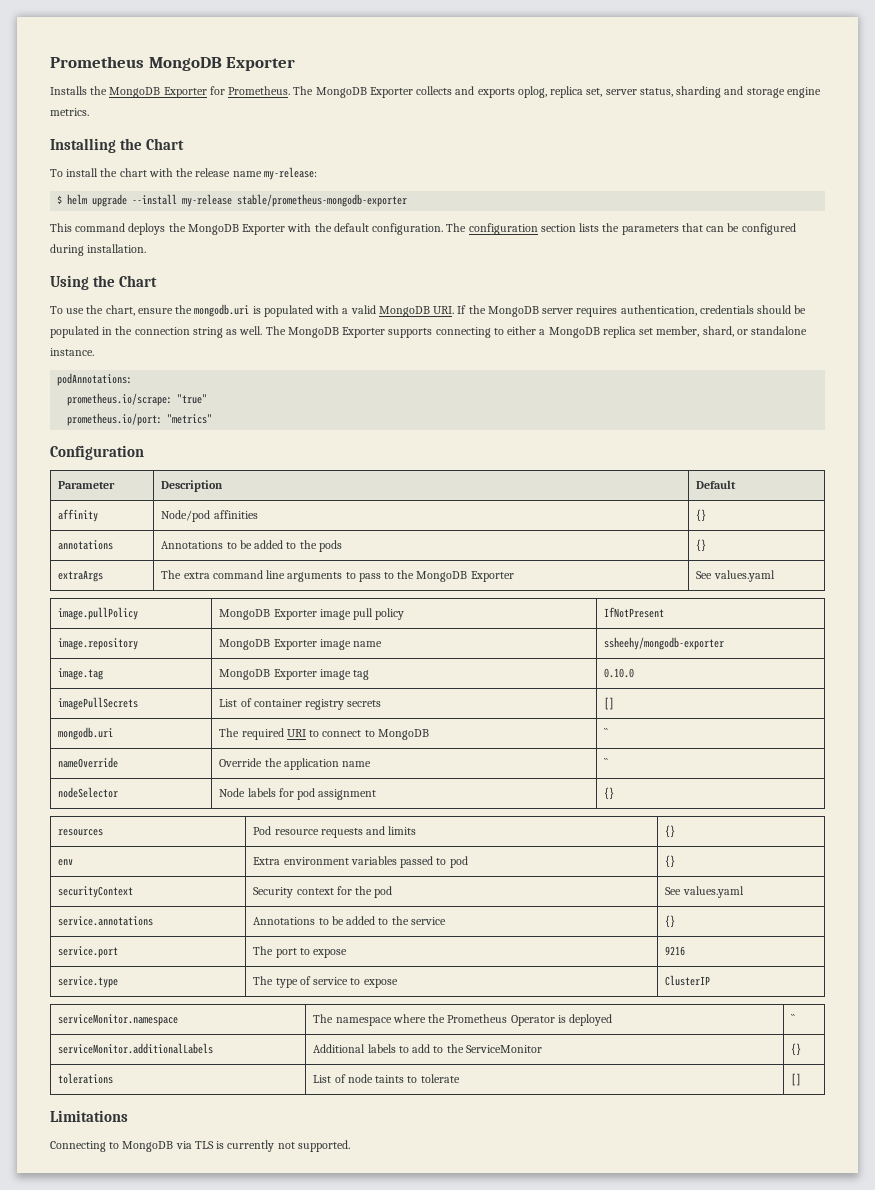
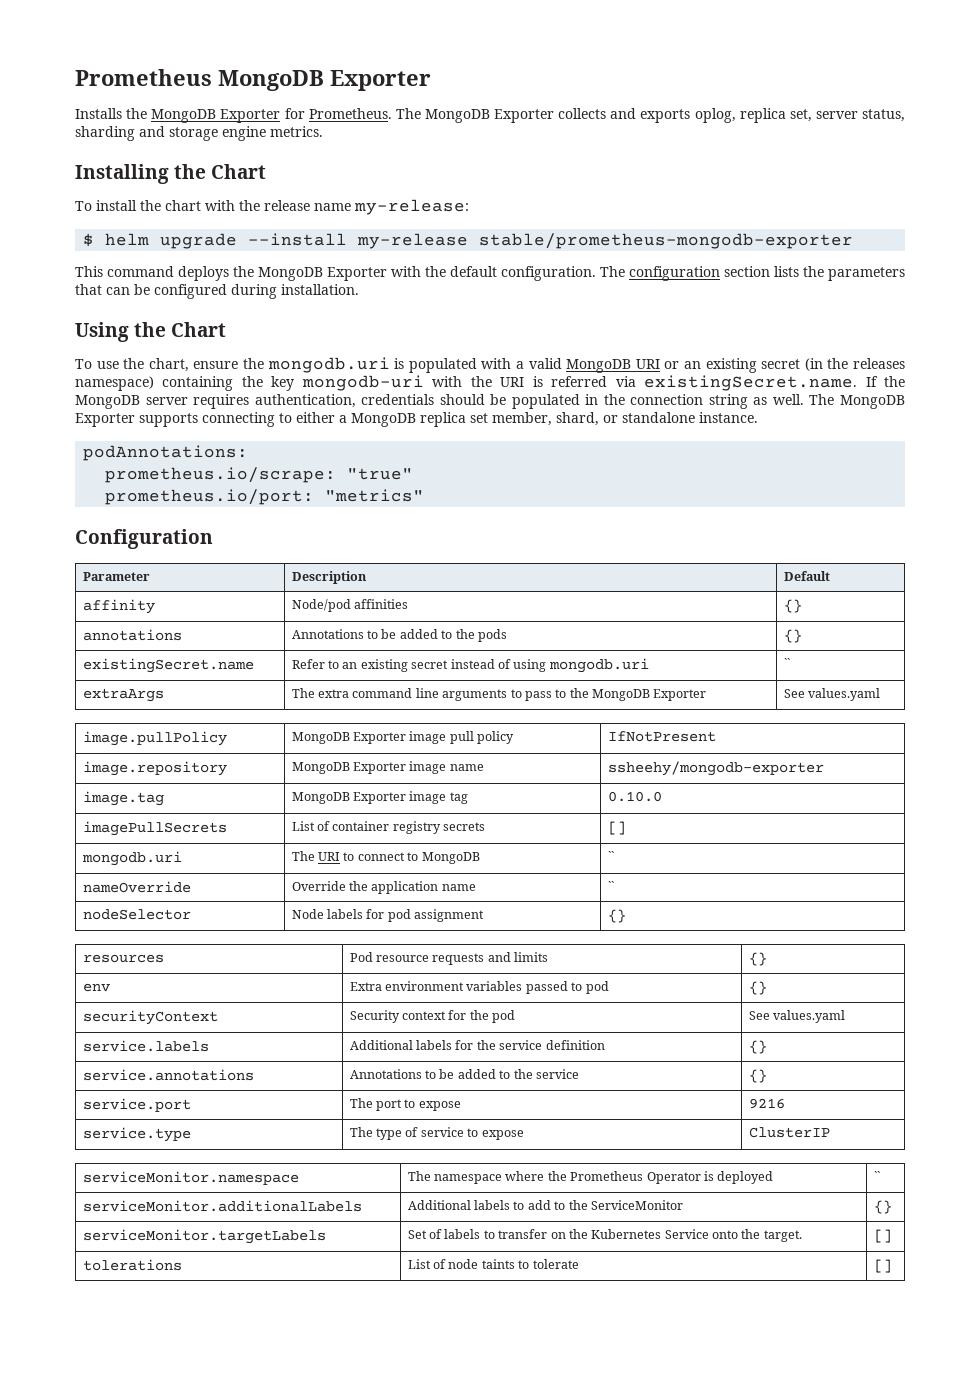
[433,306,455,314] URI. -> [635,358,906,373] [75,375,858,391] URI or an existing secret (in the releases namespace) containing the key mongodb-uri with the URI is referred via existingSecret.name.
(707, 545) none -> [82,658,254,673] [291,658,649,673] [783,658,790,668] // existingSecret.name | Refer to an existing secret instead of using mongodb.uri | ``
[241,728,284,740] required -> (315, 856) none
(744, 892) none -> [82,1040,209,1052] [349,1040,605,1050] [748,1040,767,1054] // service.labels | Additional labels for the service definition | {}
(802, 1049) none -> [82,1229,326,1244] [407,1229,802,1242] [873,1229,892,1243] // serviceMonitor.targetLabels | Set of labels to transfer on the Kubernetes Service onto the target. | []
[50,1110,128,1122] [50,1140,350,1152] // Limitations // Connecting to MongoDB via TLS is currently not supported. -> (892, 1266) none

